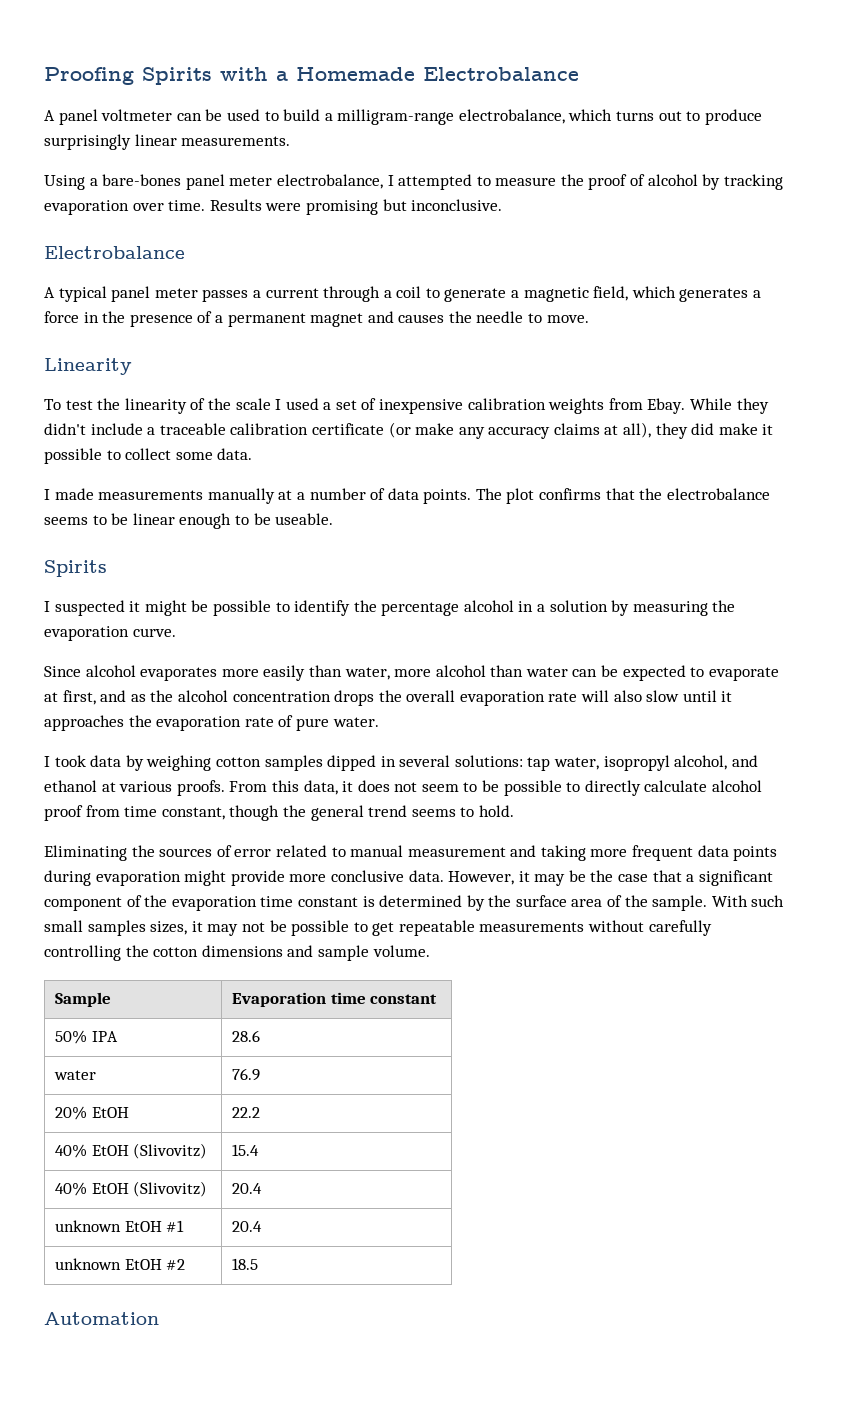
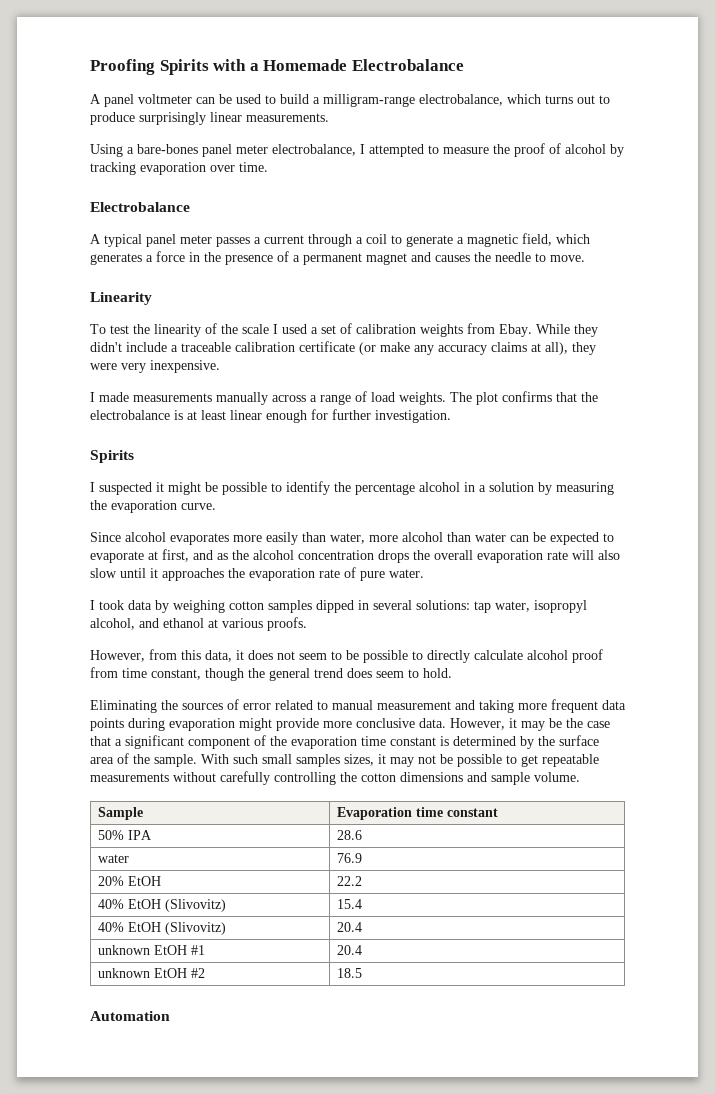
[209,199,503,215] Results were promising but inconclusive. -> (268, 167) none
[379,399,464,414] inexpensive -> (352, 328) none
[691,423,774,435] [44,448,253,464] [44,488,472,504] did make it possible to collect some data. // I made measurements manually at a number of data points. -> [90,360,220,373] [90,391,446,405] were very inexpensive. // I made measurements manually across a range of load weights.
[44,513,334,529] seems to be linear enough to be useable. -> [174,409,451,423] is at least linear enough for further investigation.
[229,781,268,792] From -> [90,649,177,662] // However, from
[411,809,456,817] seems -> [347,668,404,678] does seem

